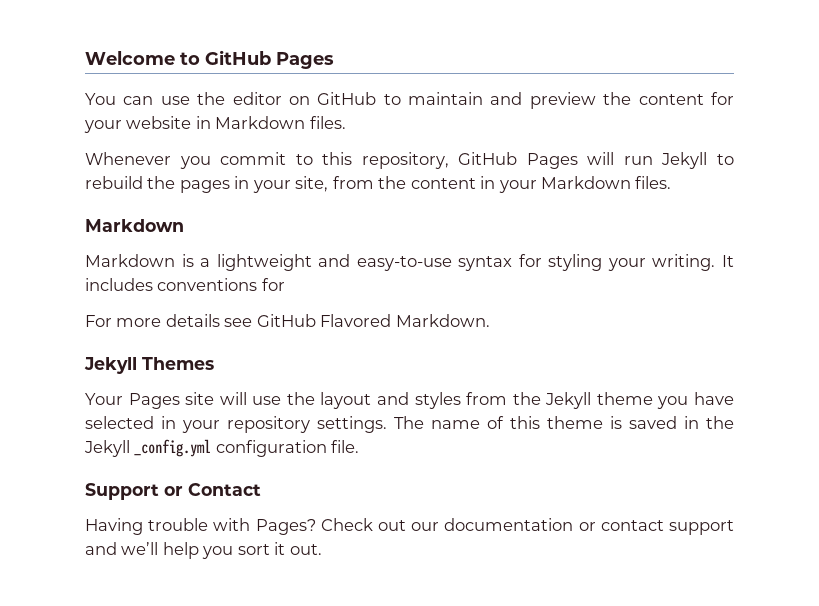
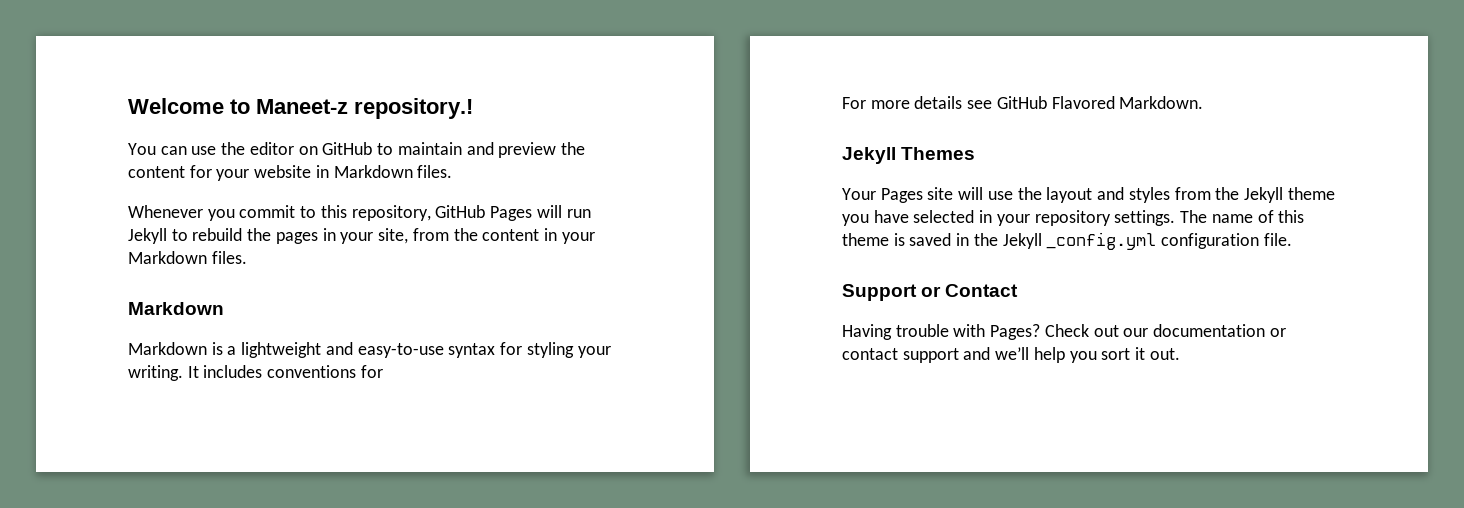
[205,50,334,69] GitHub Pages -> [256,98,473,119] Maneet-z repository.!

